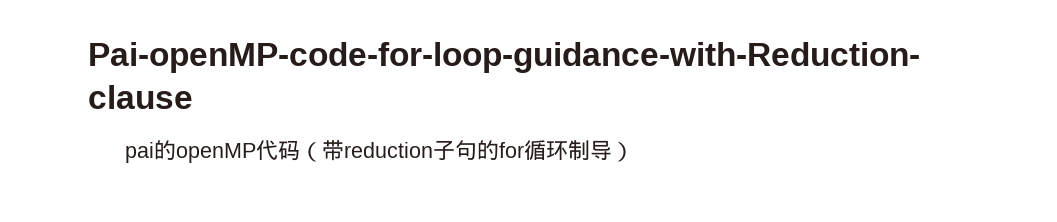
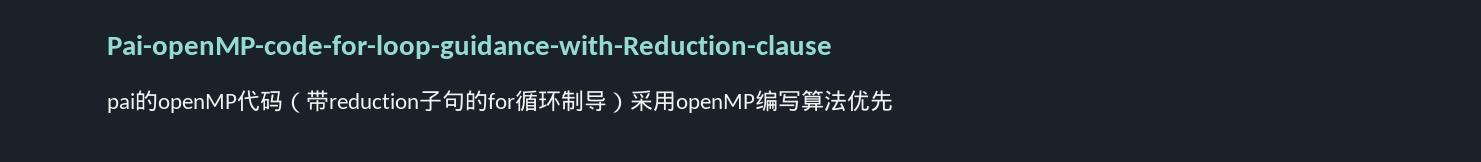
(634, 152) none -> [630,90,893,113] 采用openMP编写算法优先

